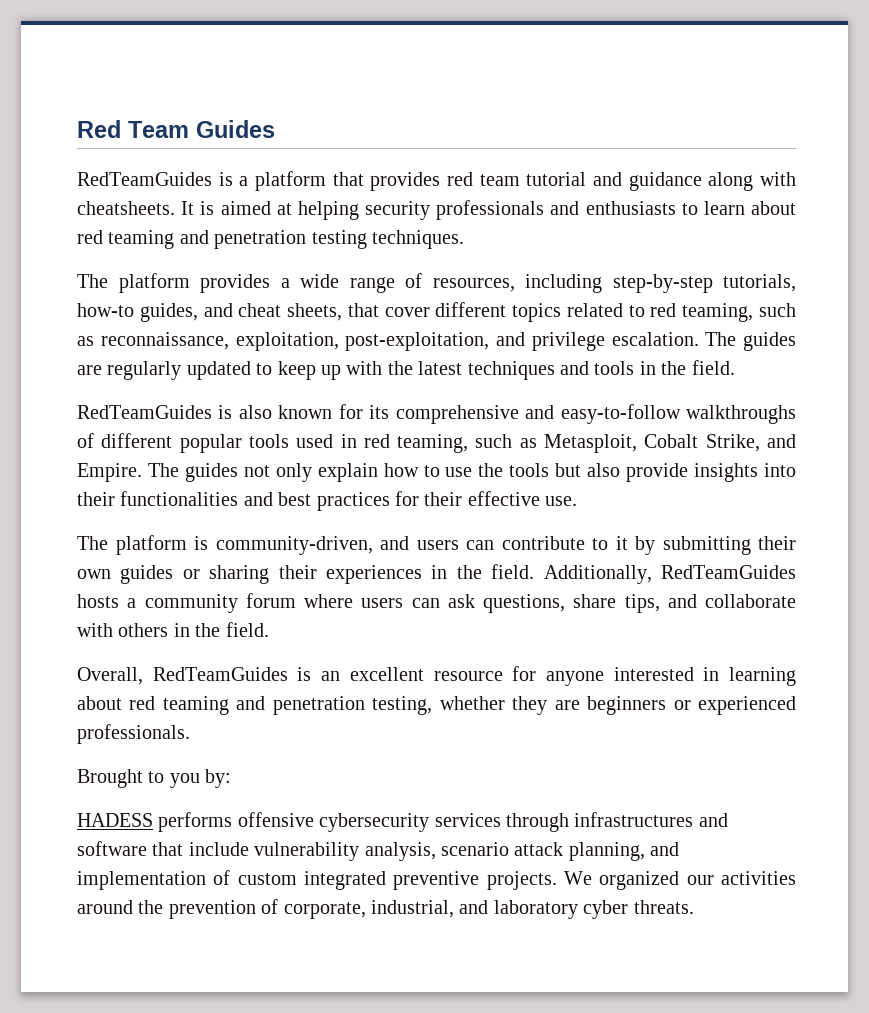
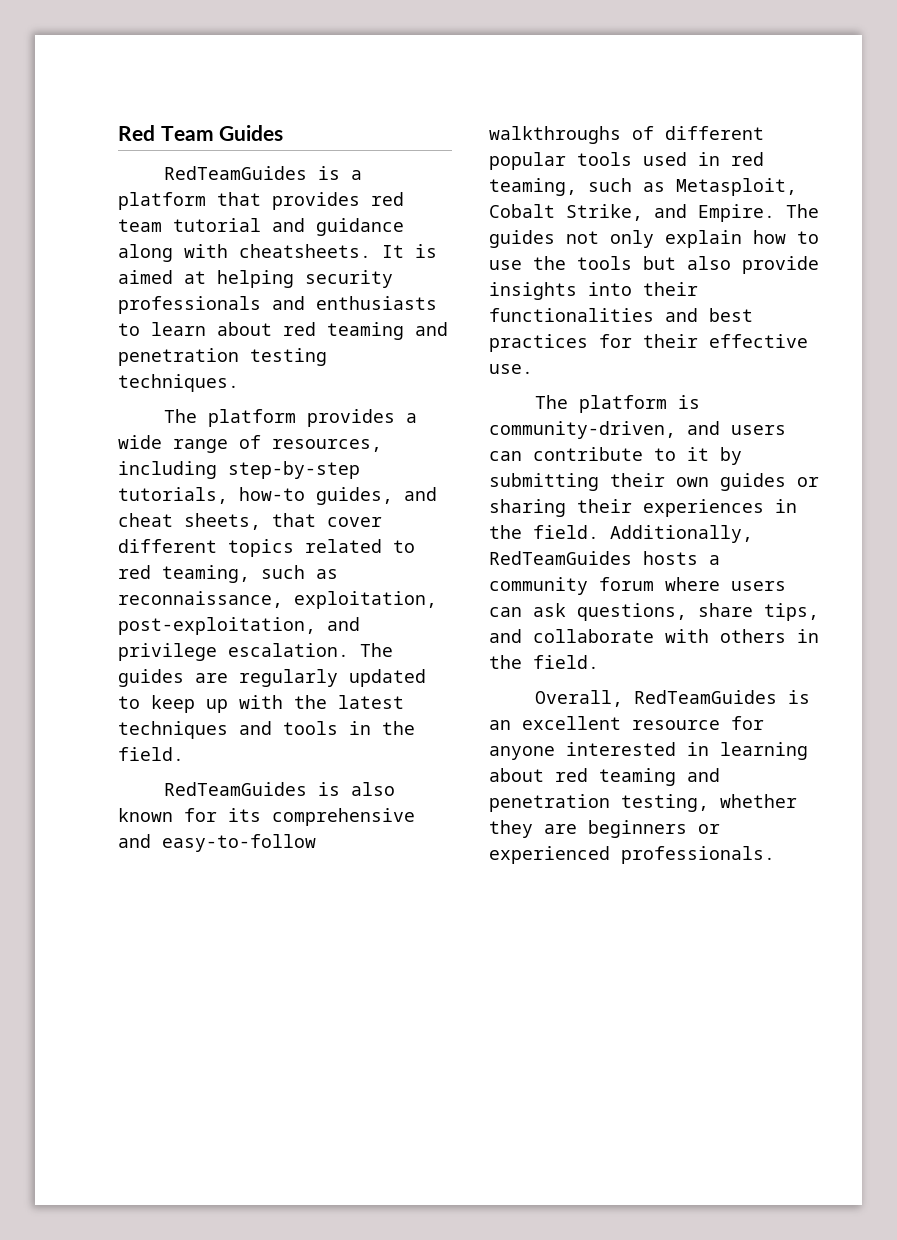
[77,769,232,788] [77,812,728,832] [77,841,680,861] [77,870,797,890] [77,899,694,919] // Brought to you by: // HADESS performs offensive cybersecurity services through infrastructures and software that include vulnerability analysis, scenario attack planning, and implementation of custom integrated preventive projects. We organized our activities around the prevention of corporate, industrial, and laboratory cyber threats. -> (775, 855) none

